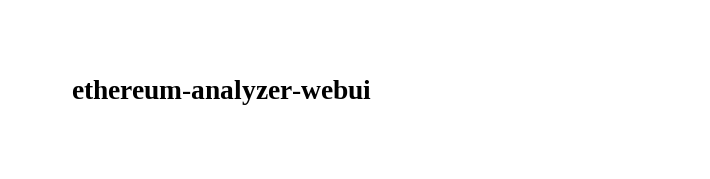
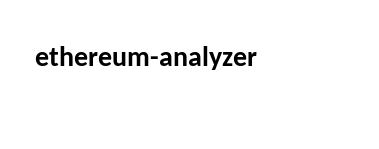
[72,80,371,105] ethereum-analyzer-webui -> [35,46,257,70] ethereum-analyzer

